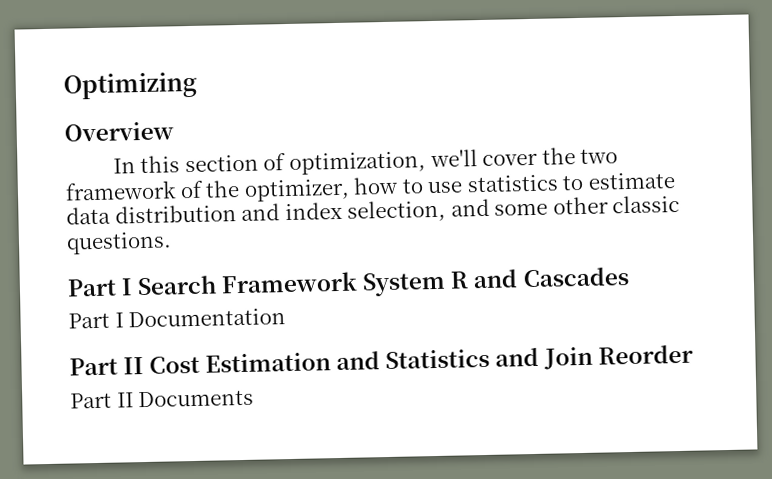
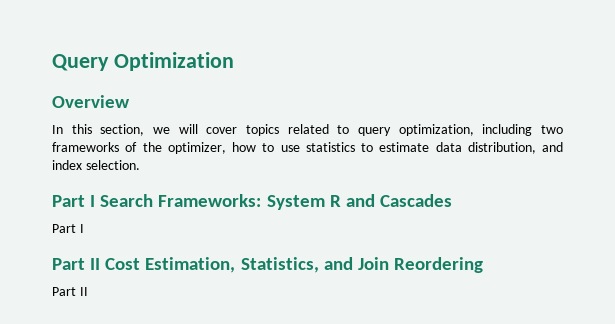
[63,71,198,100] Optimizing -> [52,52,234,71] Query Optimization
[184,147,619,175] [65,180,177,201] section of optimization, we'll cover the two framework -> [100,124,563,136] [52,142,119,152] section, we will cover topics related to query optimization, including two frameworks
[114,204,237,224] distribution -> [467,142,536,154] distribution,
[347,194,681,223] [66,231,172,255] selection, and some other classic questions. -> [85,160,140,170] selection.
[221,271,359,294] Framework -> [158,194,262,207] Frameworks:
[128,308,287,328] Documentation -> (84, 228) none
[205,348,491,373] Estimation and Statistics -> [145,257,319,273] Estimation, Statistics,
[597,344,694,365] [70,389,255,409] Reorder // Part II Documents -> [393,257,483,273] [52,287,88,296] Reordering // Part II

